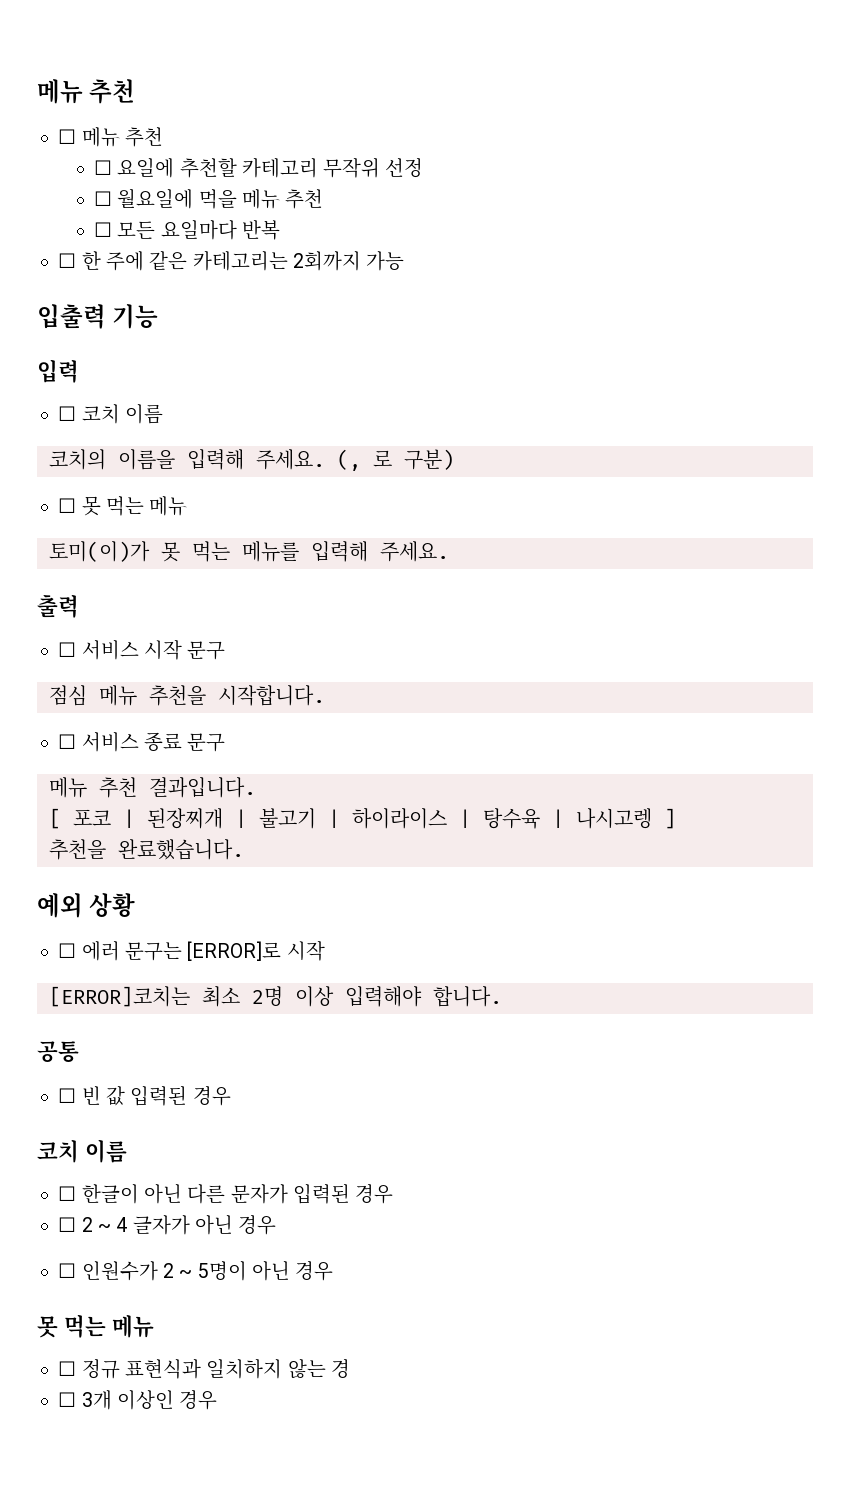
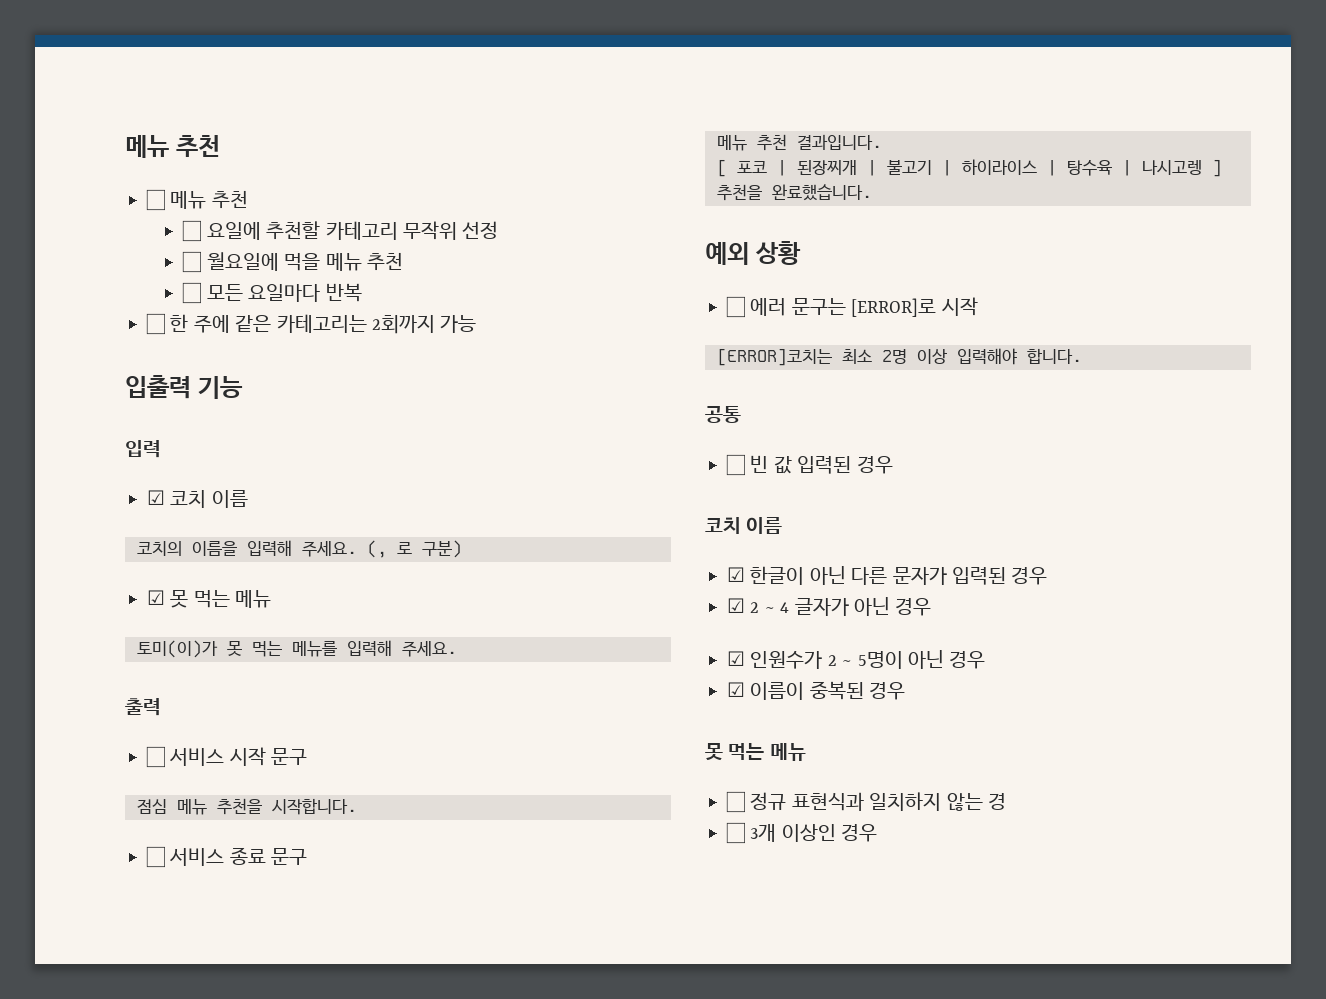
[58,406,77,421] ☐ -> [147,490,165,505] ☑
[58,498,77,513] ☐ -> [147,590,165,605] ☑
[58,1186,77,1201] ☐ -> [727,567,745,582] ☑
[58,1217,77,1232] ☐ -> [727,598,745,613] ☑
[58,1263,77,1278] ☐ -> [727,651,745,666] ☑
(334, 1271) none -> [727,681,906,700] // ☑ 이름이 중복된 경우

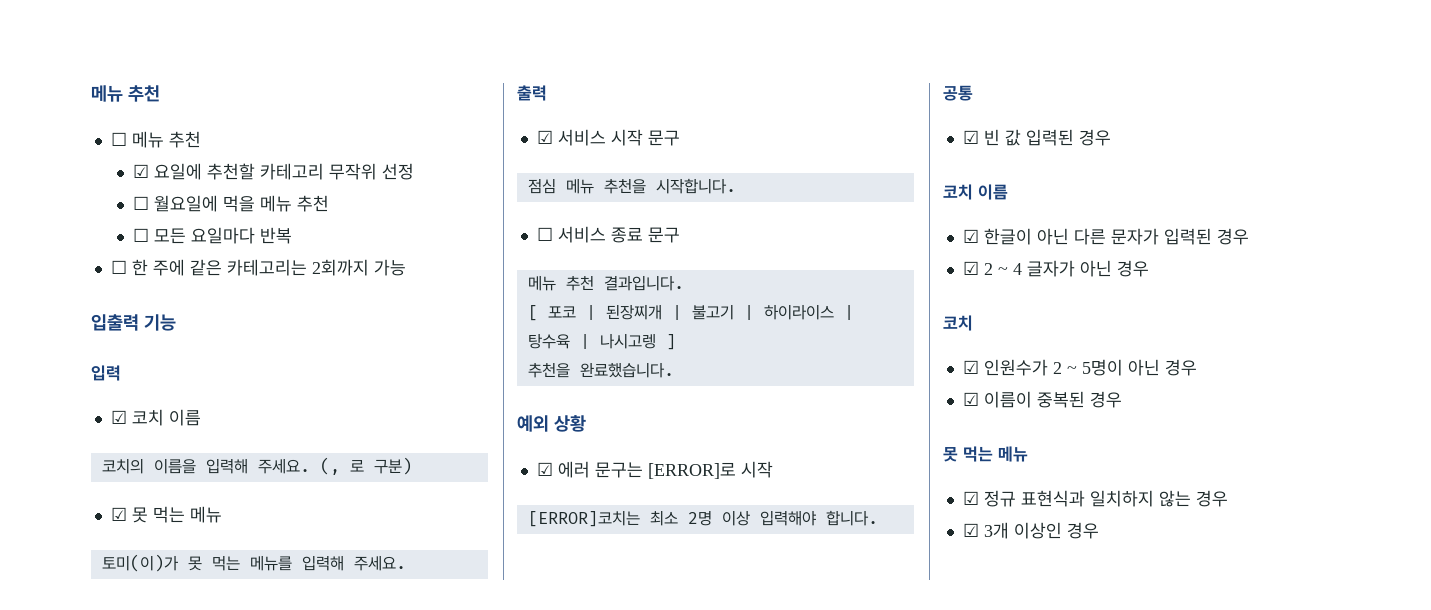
[182,220,202,242] ☐ -> [133,164,150,178] ☑
[146,746,165,768] ☐ -> [536,130,553,144] ☑
[726,296,745,318] ☐ -> [536,462,553,476] ☑
[726,454,745,476] ☐ -> [962,130,979,144] ☑
(932, 607) none -> [943,315,973,331] // 코치
[726,791,745,813] ☐ -> [962,491,979,505] ☑
[988,793,1006,810] [726,822,745,844] 경 // ☐ -> [1195,490,1228,507] [962,523,979,537] 경우 // ☑

